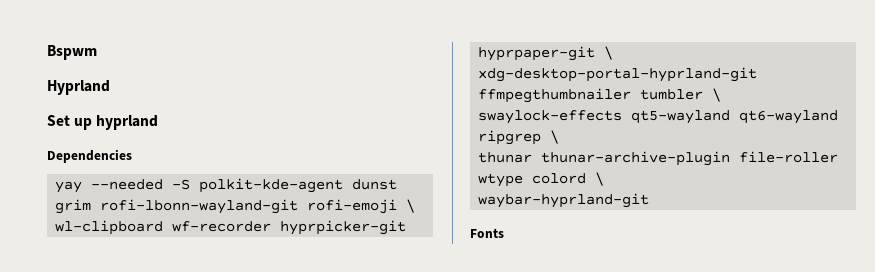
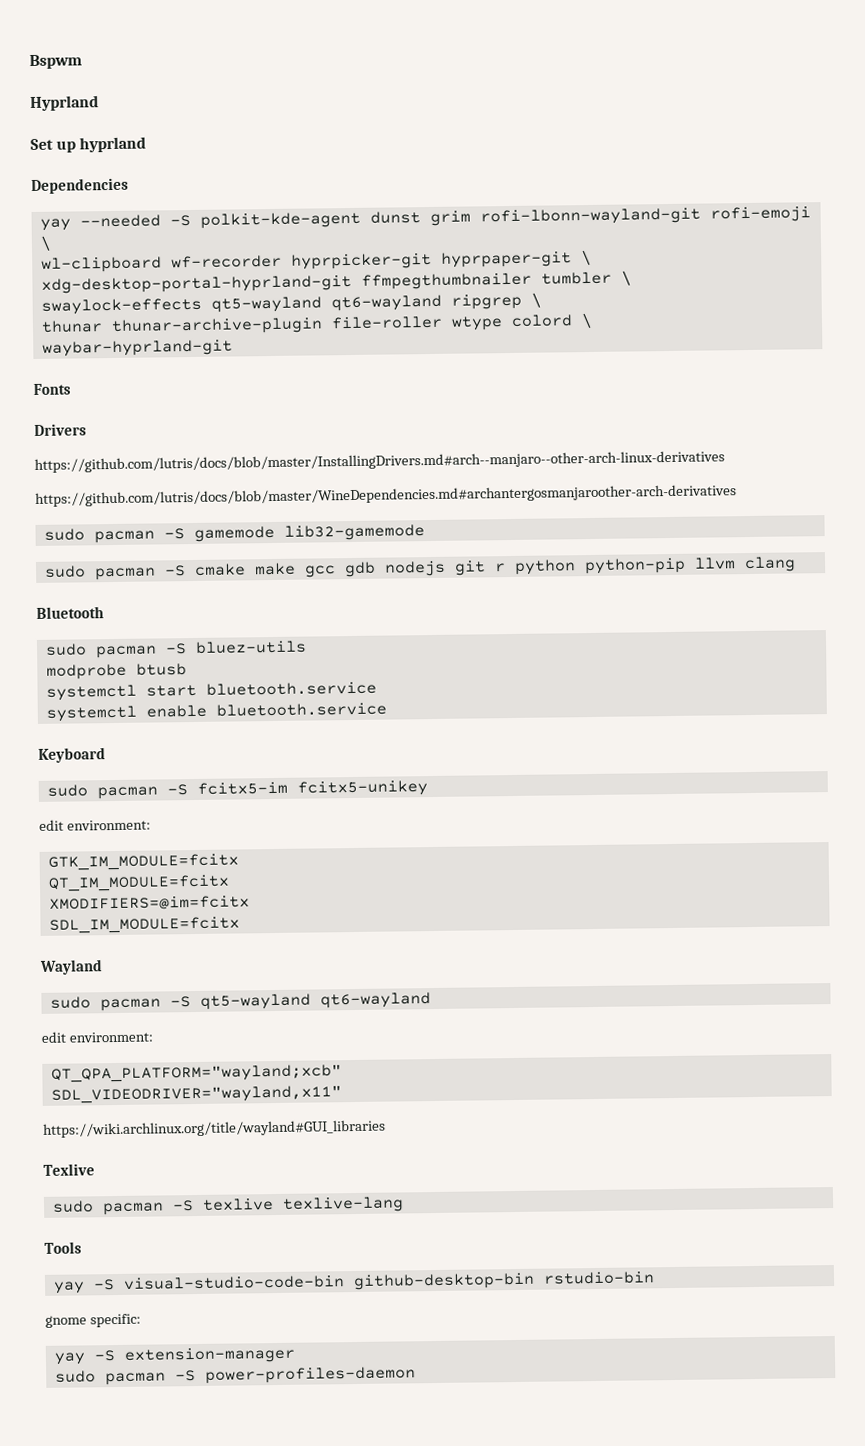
(504, 233) none -> [34,423,87,436] [34,450,725,473] [35,484,737,507] [43,524,425,544] [43,556,796,581] [36,606,104,619] [44,640,307,659] [45,663,187,680] [45,681,377,701] [45,702,387,722] [38,747,106,763] [46,780,428,800] [39,819,151,831] [47,853,239,871] [47,874,230,892] [48,895,250,911] [48,916,240,934] [39,959,103,975] [49,992,431,1012] [41,1031,153,1043] [50,1064,342,1083] [50,1085,342,1104] [43,1119,386,1138] [43,1163,95,1176] [51,1196,404,1216] [44,1241,82,1254] [52,1271,655,1294] [45,1313,141,1328] [53,1346,296,1365] [54,1366,416,1386] // Drivers // https://github.com/lutris/docs/blob/master/InstallingDrivers.md#arch--manjaro--other-arch-linux-derivatives // https://github.com/lutris/docs/blob/master/WineDependencies.md#archantergosmanjaroother-arch-derivatives // sudo pacman -S gamemode lib32-gamemode // sudo pacman -S cmake make gcc gdb nodejs git r python python-pip llvm clang // Bluetooth // sudo pacman -S bluez-utils // modprobe btusb // systemctl start bluetooth.service // systemctl enable bluetooth.service // Keyboard // sudo pacman -S fcitx5-im fcitx5-unikey // edit environment: // GTK_IM_MODULE=fcitx // QT_IM_MODULE=fcitx // XMODIFIERS=@im=fcitx // SDL_IM_MODULE=fcitx // Wayland // sudo pacman -S qt5-wayland qt6-wayland // edit environment: // QT_QPA_PLATFORM="wayland;xcb" // SDL_VIDEODRIVER="wayland,x11" // https://wiki.archlinux.org/title/wayland#GUI_libraries // Texlive // sudo pacman -S texlive texlive-lang // Tools // yay -S visual-studio-code-bin github-desktop-bin rstudio-bin // gnome specific: // yay -S extension-manager // sudo pacman -S power-profiles-daemon

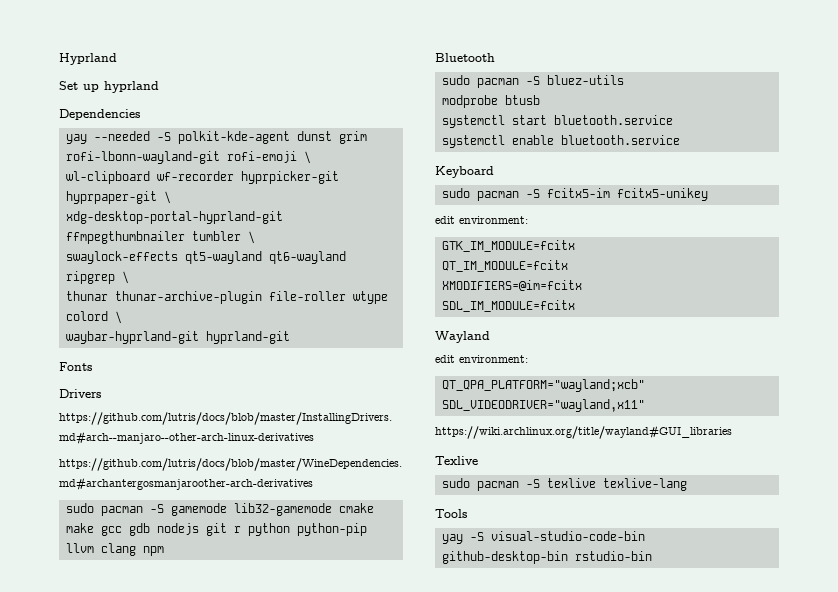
[29,54,82,70] Bspwm // -> (59, 59) none
(233, 348) none -> [205,331,290,344] hyprland-git
[43,565,186,581] // sudo pacman -S -> (332, 509) none
(796, 564) none -> [142,546,164,556] npm
[49,992,431,1012] // sudo pacman -S qt5-wayland qt6-wayland -> (490, 337) none
[45,1313,141,1328] [53,1346,296,1365] [54,1366,416,1386] // gnome specific: // yay -S extension-manager // sudo pacman -S power-profiles-daemon -> (652, 556) none

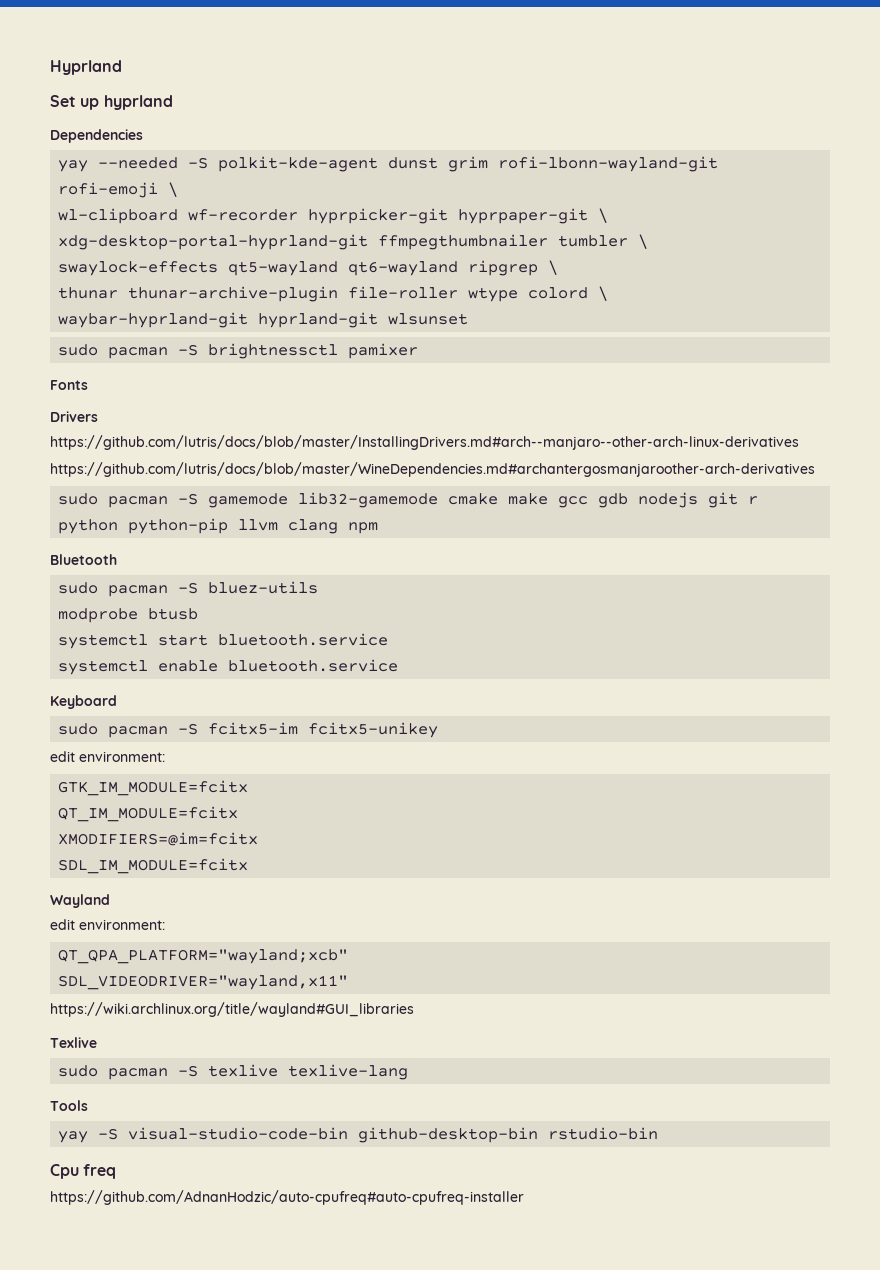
(290, 337) none -> [388,313,469,325] [58,343,419,359] wlsunset // sudo pacman -S brightnessctl pamixer
(652, 556) none -> [50,1164,117,1179] [50,1190,524,1205] // Cpu freq // https://github.com/AdnanHodzic/auto-cpufreq#auto-cpufreq-installer

